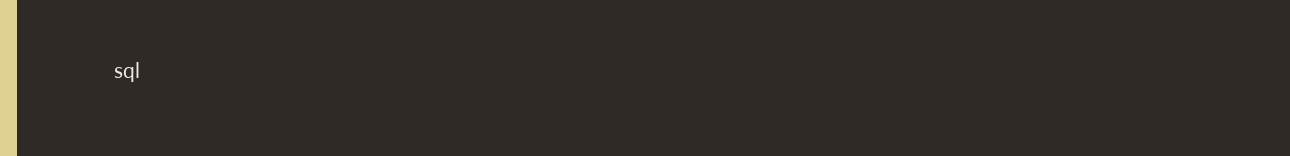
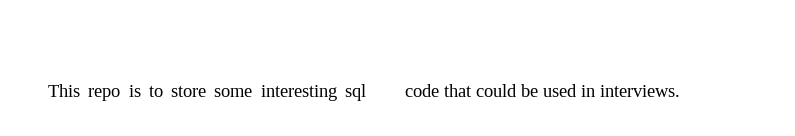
[114,62,140,82] sql -> [48,84,680,101] This repo is to store some interesting sql code that could be used in interviews.

